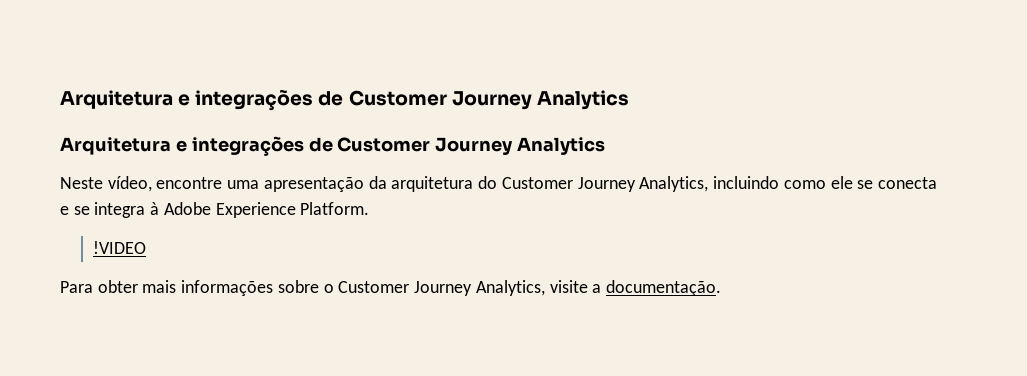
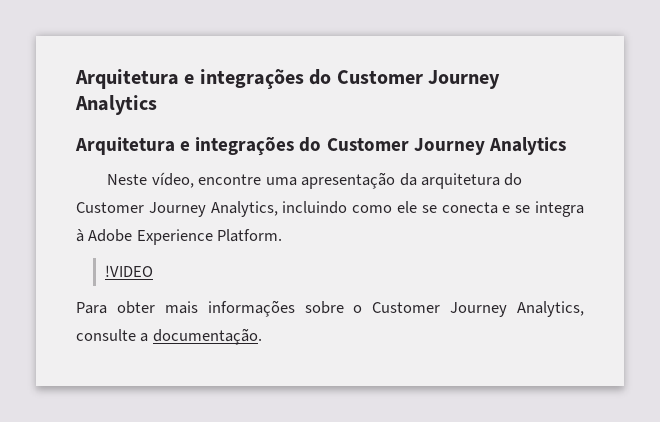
[60,89,344,111] Arquitetura e integrações de -> [75,69,332,89] Arquitetura e integrações do
[308,137,333,152] de -> [299,137,322,152] do
[549,280,588,293] visite -> [76,329,136,341] consulte

